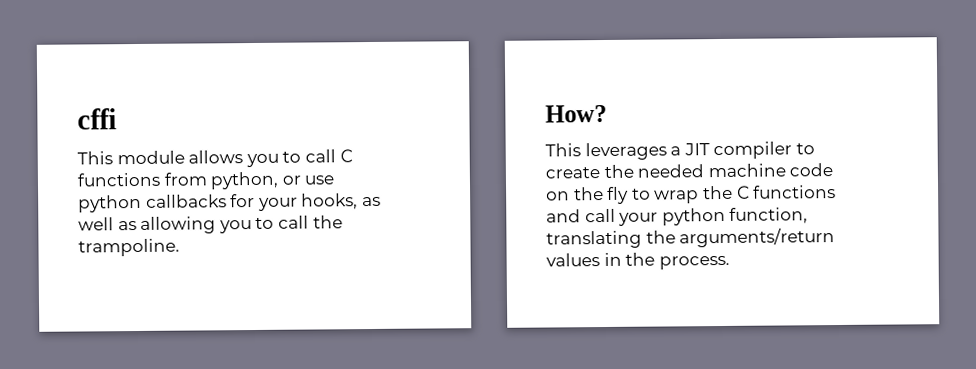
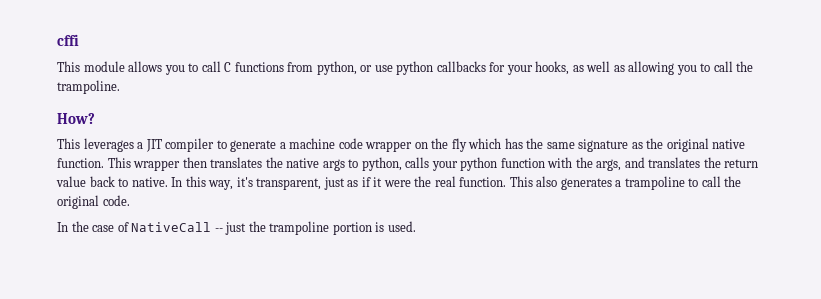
[545,164,705,179] create the needed -> [230,140,286,152] generate a
(834, 170) none -> [365,141,413,152] wrapper
[631,185,837,204] [546,207,809,226] [546,228,836,249] [546,252,730,270] to wrap the C functions and call your python function, translating the arguments/return values in the process. -> [468,138,746,152] [57,157,759,171] [56,176,742,190] [57,195,130,209] [57,221,416,235] which has the same signature as the original native function. This wrapper then translates the native args to python, calls your python function with the args, and translates the return value back to native. In this way, it's transparent, just as if it were the real function. This also generates a trampoline to call the original code. // In the case of NativeCall -- just the trampoline portion is used.

